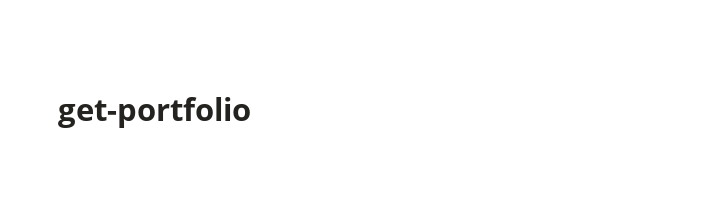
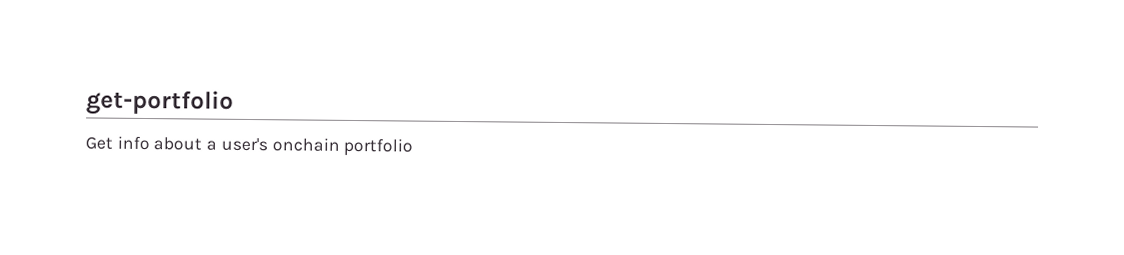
(251, 112) none -> [85,135,414,157] // Get info about a user's onchain portfolio

